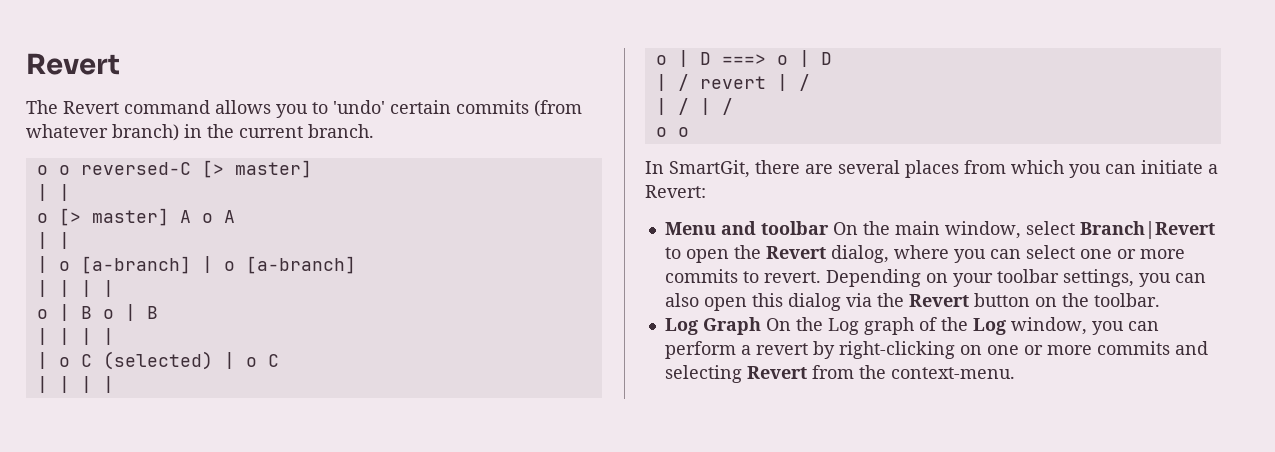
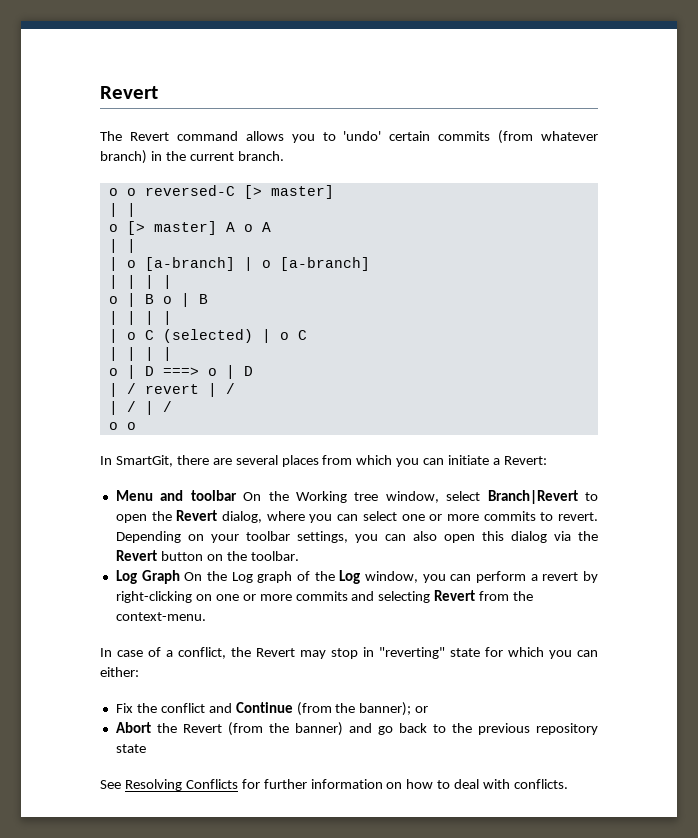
[894,221,940,235] main -> [295,491,379,503] Working tree
(1015, 373) none -> [100,647,598,659] [100,667,139,677] [115,702,429,716] [115,722,598,736] [115,744,146,753] [100,779,569,791] // In case of a conflict, the Revert may stop in "reverting" state for which you can either: // Fix the conflict and Continue (from the banner); or // Abort the Revert (from the banner) and go back to the previous repository state // See Resolving Conflicts for further information on how to deal with conflicts.

